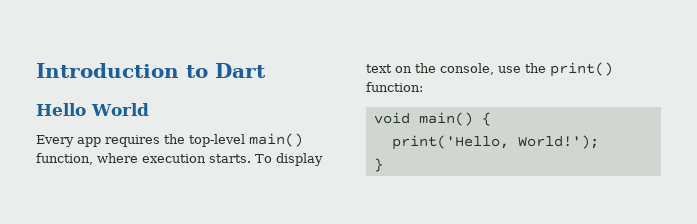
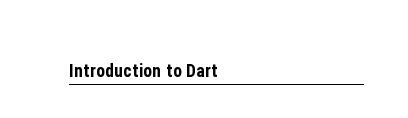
[36,103,149,116] [36,133,303,147] [36,153,323,166] [366,62,613,77] [366,82,423,92] [373,112,491,126] [391,135,599,150] [373,158,383,172] // Hello World // Every app requires the top-level main() function, where execution starts. To display text on the console, use the print() function: // void main() { // print('Hello, World!'); // } -> (219, 70) none

